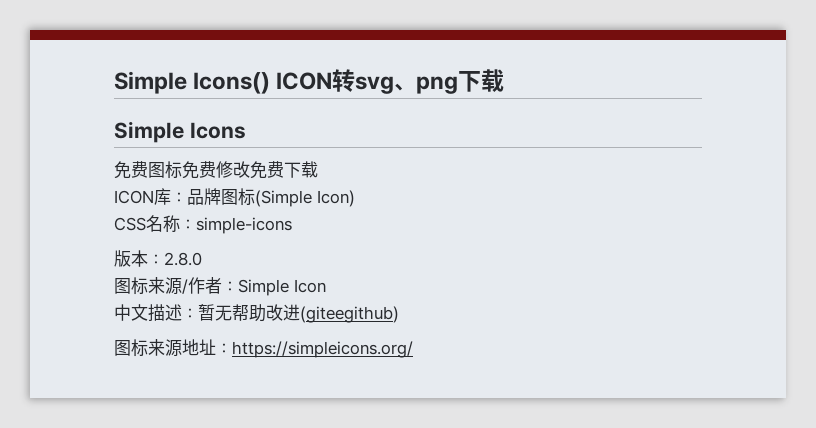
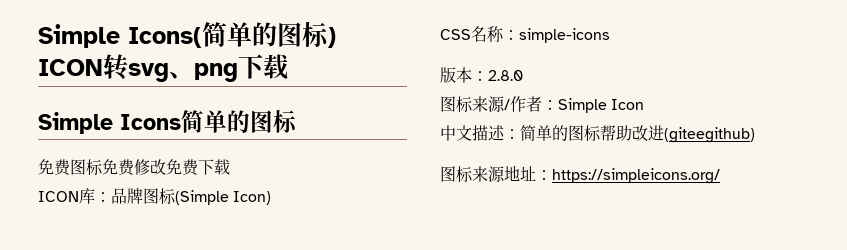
[114,71,271,94] Simple Icons() -> [38,22,336,48] Simple Icons(简单的图标)
(246, 130) none -> [181,110,298,133] 简单的图标
[198,304,232,321] 暂无 -> [520,125,601,142] 简单的图标

